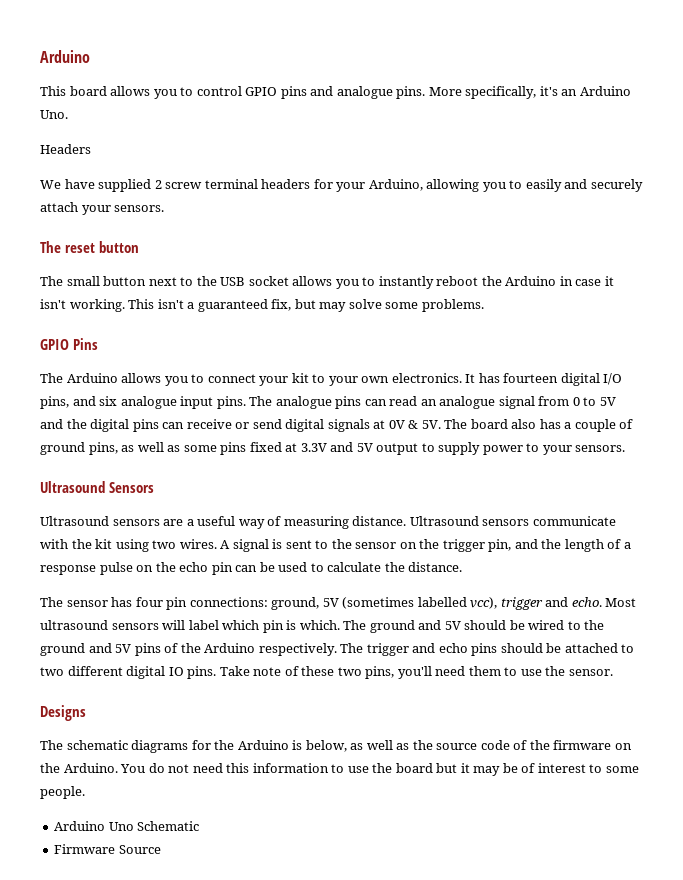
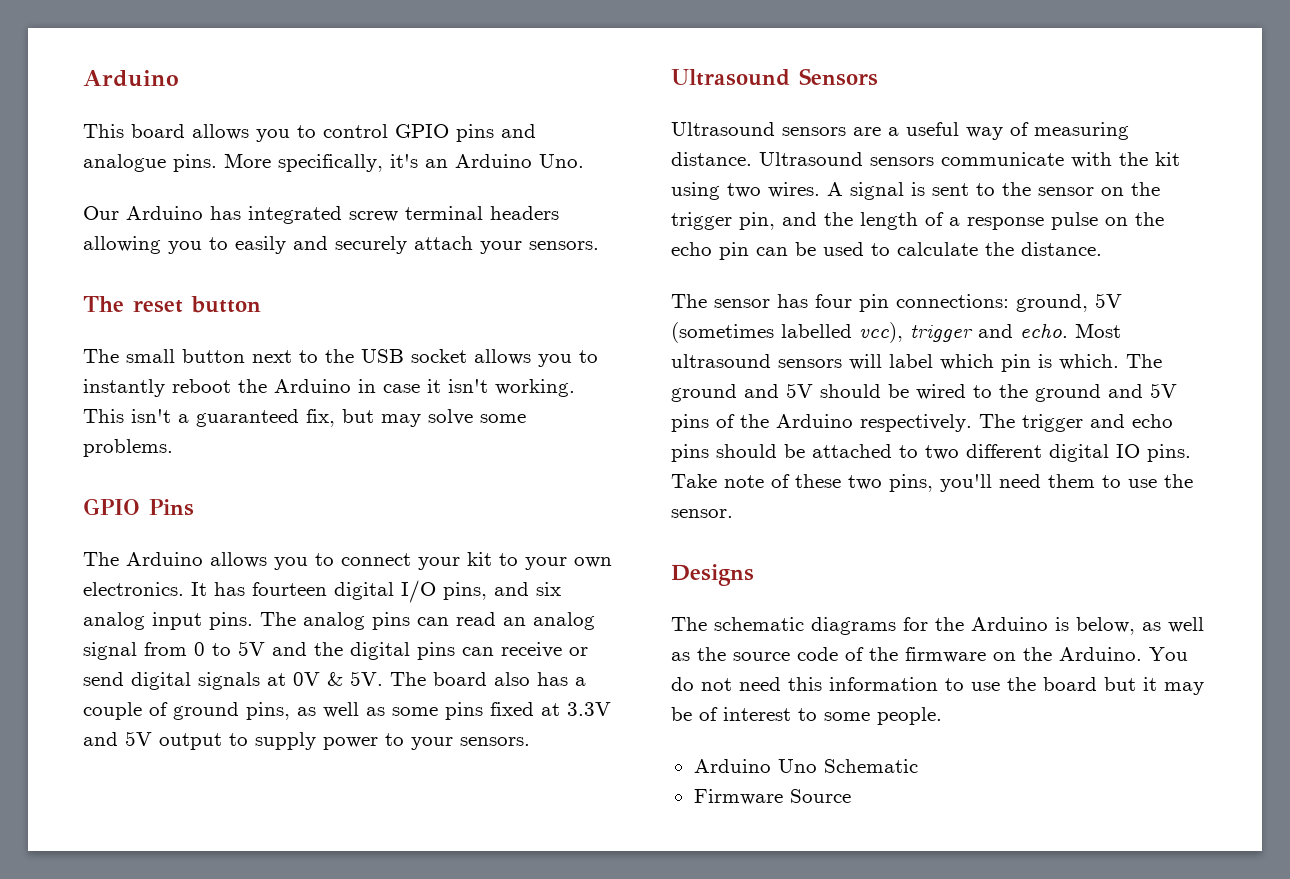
[40,144,91,154] [40,179,423,192] Headers // We have supplied 2 screw terminal headers for your Arduino, -> [83,206,559,224] Our Arduino has integrated screw terminal headers
[120,396,177,409] analogue -> [83,612,145,630] analog
[275,396,332,409] analogue -> [303,612,365,630] analog
[439,396,496,409] analogue -> [533,612,595,630] analog

